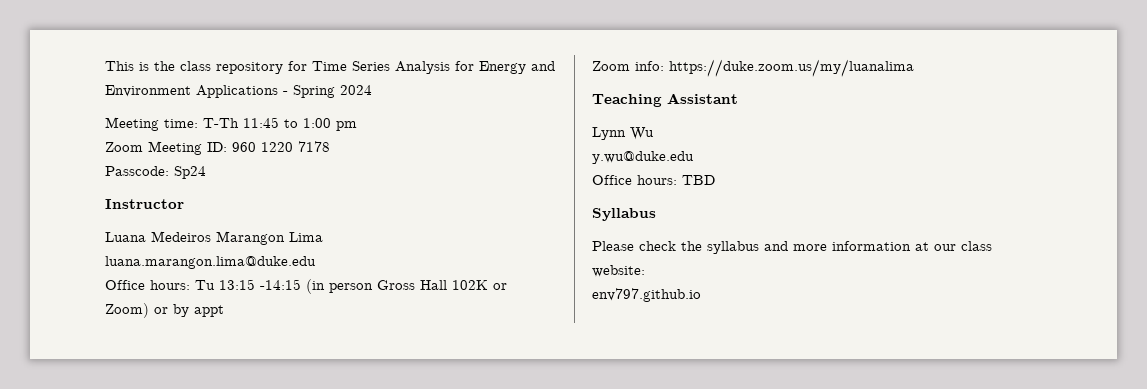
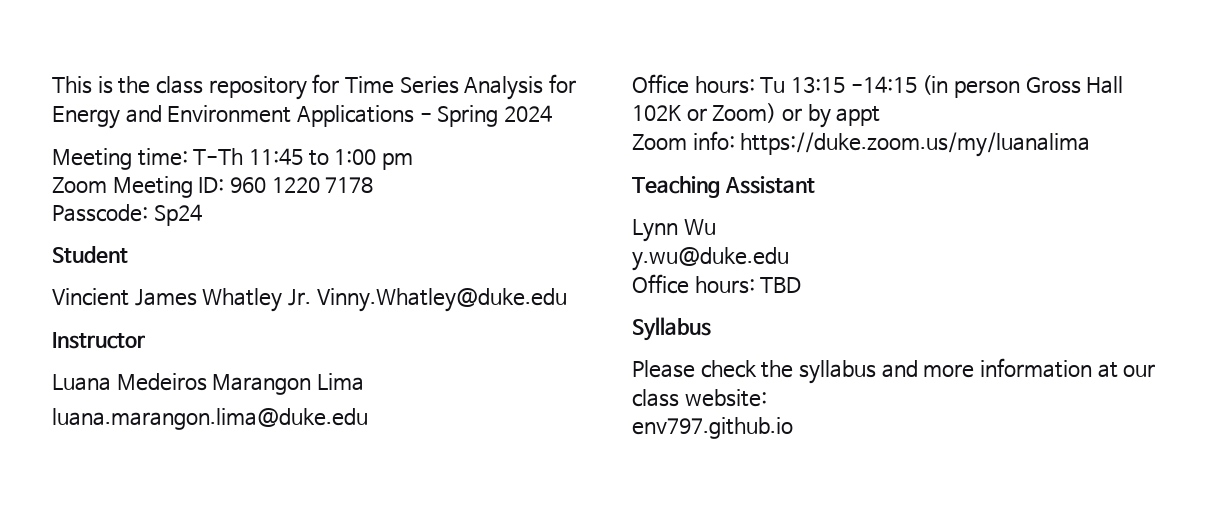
(206, 172) none -> [52,246,128,264] [52,288,567,312] // Student // Vincient James Whatley Jr. Vinny.Whatley@duke.edu

